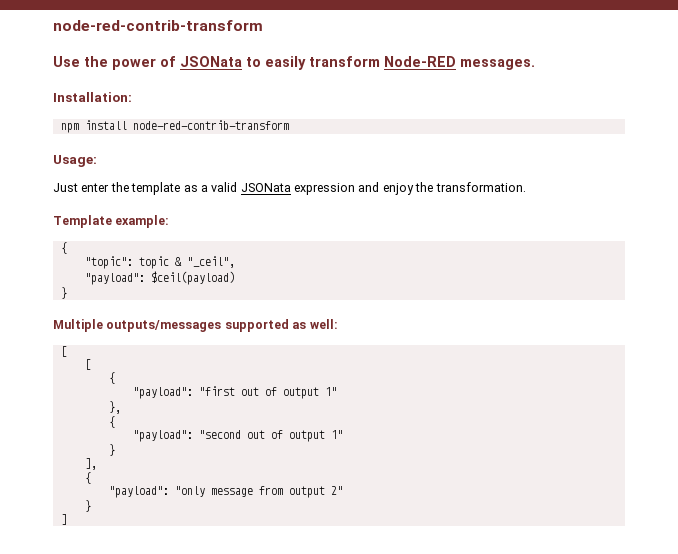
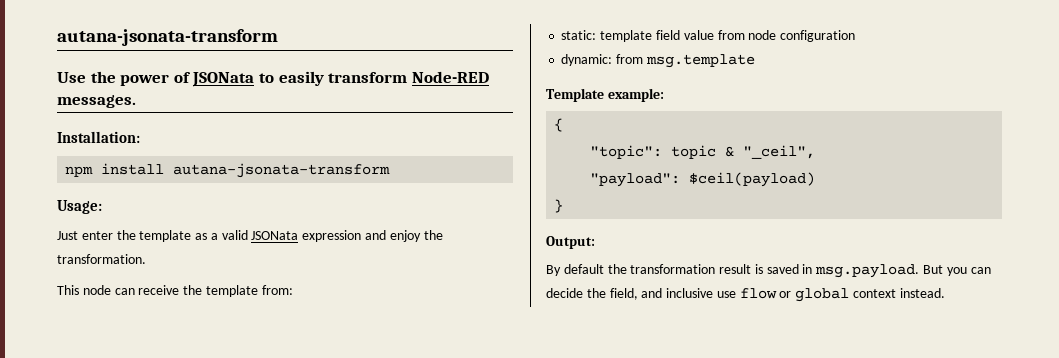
[53,20,263,31] node-red-contrib-transform -> [57,29,278,46] autana-jsonata-transform
[132,120,289,130] node-red-contrib-transform -> [173,163,391,178] autana-jsonata-transform
(526, 187) none -> [57,285,293,297] [561,30,856,42] [561,54,755,68] // This node can receive the template from: // static: template field value from node configuration // dynamic: from msg.template
[53,319,338,332] [60,346,67,357] [84,359,91,370] [108,372,115,384] [132,386,337,399] [108,401,121,414] [108,416,115,428] [132,430,343,442] [108,444,115,456] [84,458,97,470] [84,472,91,484] [108,486,343,498] [84,500,91,512] [60,514,67,525] Multiple outputs/messages supported as well: // [ // [ // { // "payload": "first out of output 1" // }, // { // "payload": "second out of output 1" // } // ], // { // "payload": "only message from output 2" // } // ] -> [546,236,595,249] [546,264,991,278] [546,288,945,302] Output: // By default the transformation result is saved in msg.payload. But you can decide the field, and inclusive use flow or global context instead.

